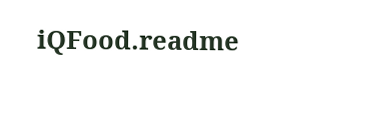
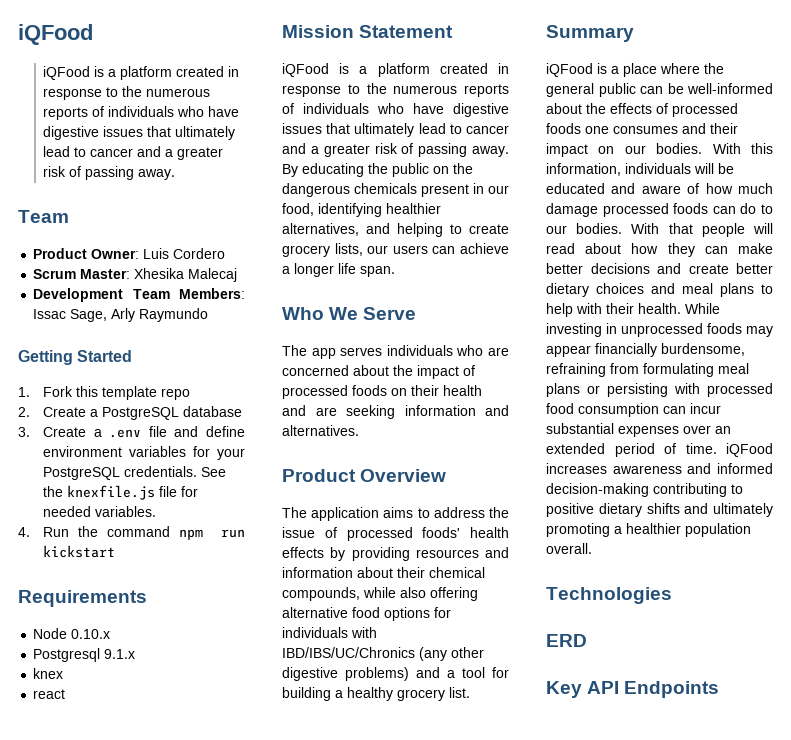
[37,29,240,57] iQFood.readme -> [18,24,93,45] [43,66,240,80] [43,86,211,100] [43,106,240,120] [43,126,236,140] [43,146,224,160] [43,166,176,180] [18,210,69,223] [33,248,226,259] [33,268,238,282] [33,288,245,302] [33,308,209,322] [18,350,133,365] [18,386,191,400] [18,406,243,420] [18,426,245,438] [43,446,245,460] [43,466,227,480] [43,485,199,500] [43,506,157,517] [18,526,245,540] [43,545,116,558] [18,590,147,607] [33,628,111,639] [33,648,136,662] [33,668,64,679] [33,689,66,699] [282,25,454,38] [282,63,509,77] [282,83,509,97] [282,103,509,117] [282,123,509,137] [282,143,509,157] [282,163,473,177] [282,183,509,197] [282,203,441,217] [282,223,509,237] [282,243,509,257] [282,263,395,277] [282,307,417,320] [282,345,509,359] [282,365,475,379] [282,385,482,399] [282,405,509,419] [282,425,359,436] [282,469,447,482] [282,507,509,521] [282,527,509,541] [282,547,509,561] [282,567,485,578] [282,587,478,601] [282,607,451,621] [282,627,377,638] [282,647,484,661] [282,667,509,681] [282,687,470,701] [546,25,634,42] [546,63,724,77] [546,83,773,97] [546,103,738,117] [546,123,738,134] [546,143,773,157] [546,163,734,176] [546,183,773,194] [546,203,773,217] [546,223,773,237] [546,243,773,257] [546,263,773,274] [546,283,773,297] [546,303,720,317] [546,323,773,337] [546,343,745,357] [546,363,749,377] [546,383,773,397] [546,403,721,417] [546,423,731,437] [546,443,773,457] [546,463,773,474] [546,483,743,497] [546,503,773,517] [546,523,751,537] [546,543,592,554] [546,587,672,604] [546,634,587,647] [546,681,720,698] iQFood // iQFood is a platform created in response to the numerous reports of individuals who have digestive issues that ultimately lead to cancer and a greater risk of passing away. // Team // Product Owner: Luis Cordero // Scrum Master: Xhesika Malecaj // Development Team Members: Issac Sage, Arly Raymundo // Getting Started // 1. Fork this template repo // 2. Create a PostgreSQL database // 3. Create a .env file and define environment variables for your PostgreSQL credentials. See the knexfile.js file for needed variables. // 4. Run the command npm run kickstart // Requirements // Node 0.10.x // Postgresql 9.1.x // knex // react // Mission Statement // iQFood is a platform created in response to the numerous reports of individuals who have digestive issues that ultimately lead to cancer and a greater risk of passing away. By educating the public on the dangerous chemicals present in our food, identifying healthier alternatives, and helping to create grocery lists, our users can achieve a longer life span. // Who We Serve // The app serves individuals who are concerned about the impact of processed foods on their health and are seeking information and alternatives. // Product Overview // The application aims to address the issue of processed foods' health effects by providing resources and information about their chemical compounds, while also offering alternative food options for individuals with IBD/IBS/UC/Chronics (any other digestive problems) and a tool for building a healthy grocery list. // Summary // iQFood is a place where the general public can be well-informed about the effects of processed foods one consumes and their impact on our bodies. With this information, individuals will be educated and aware of how much damage processed foods can do to our bodies. With that people will read about how they can make better decisions and create better dietary choices and meal plans to help with their health. While investing in unprocessed foods may appear financially burdensome, refraining from formulating meal plans or persisting with processed food consumption can incur substantial expenses over an extended period of time. iQFood increases awareness and informed decision-making contributing to positive dietary shifts and ultimately promoting a healthier population overall. // Technologies // ERD // Key API Endpoints

